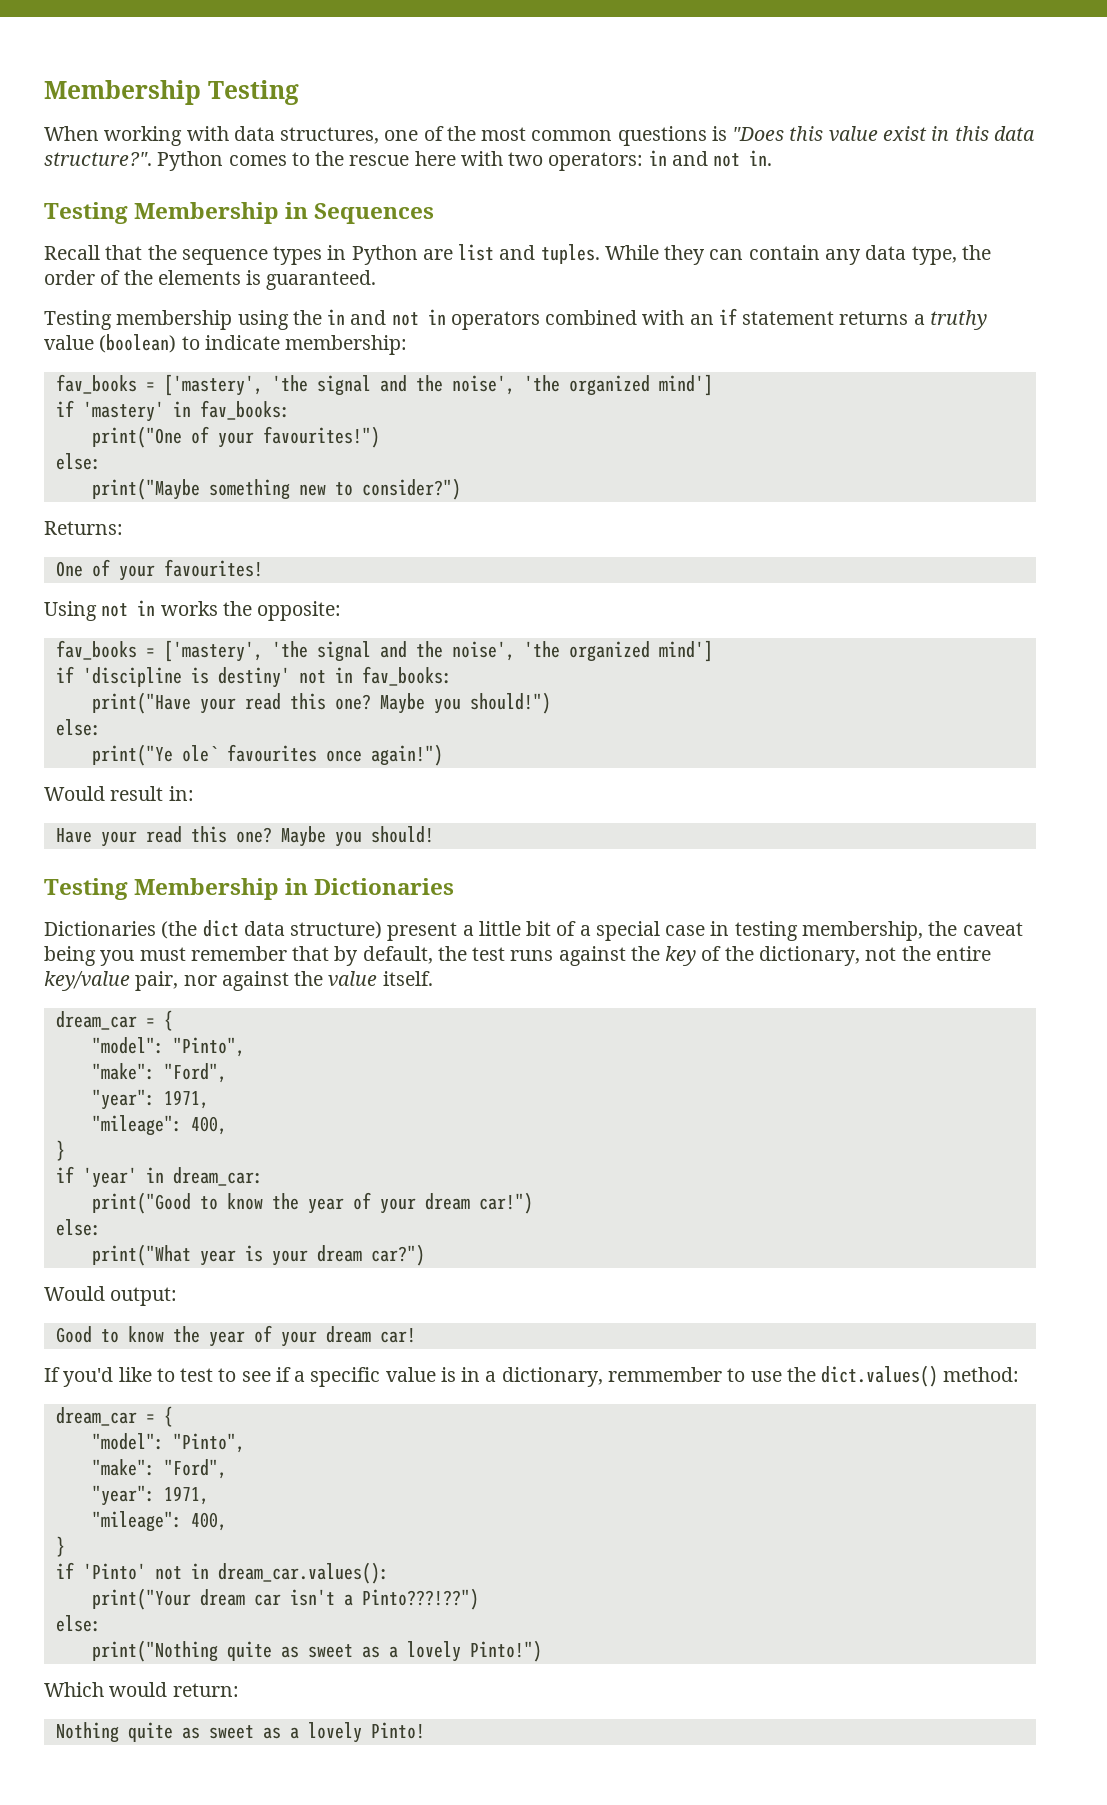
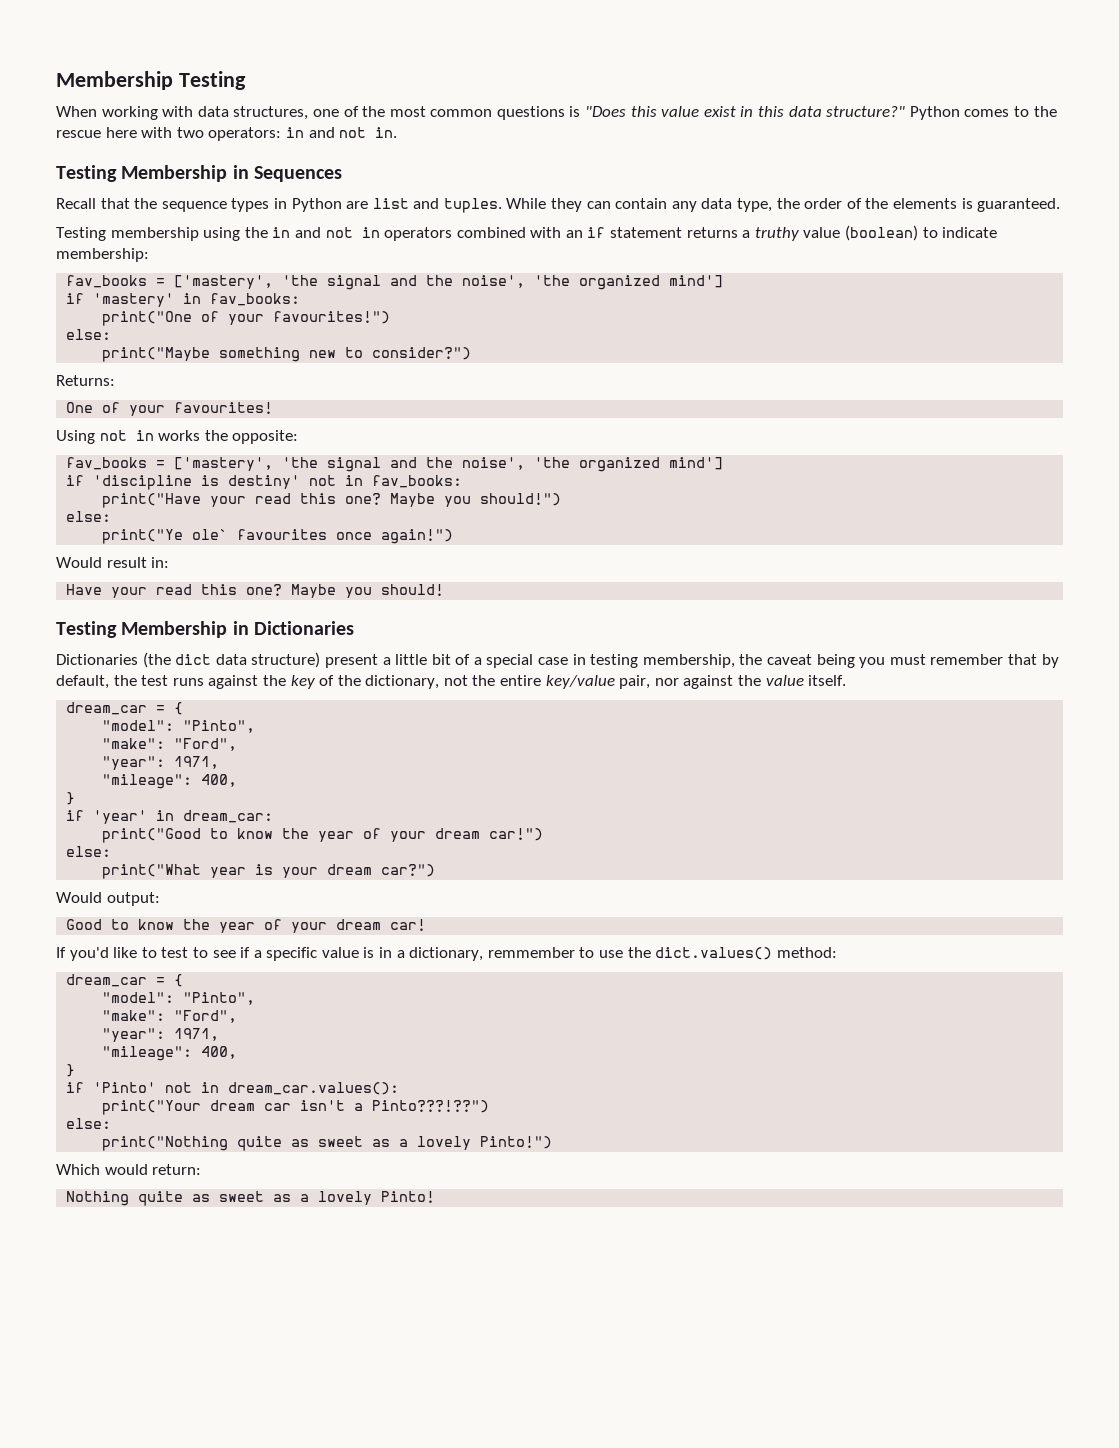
[44,152,152,166] structure?". -> [826,106,906,117] structure?"

